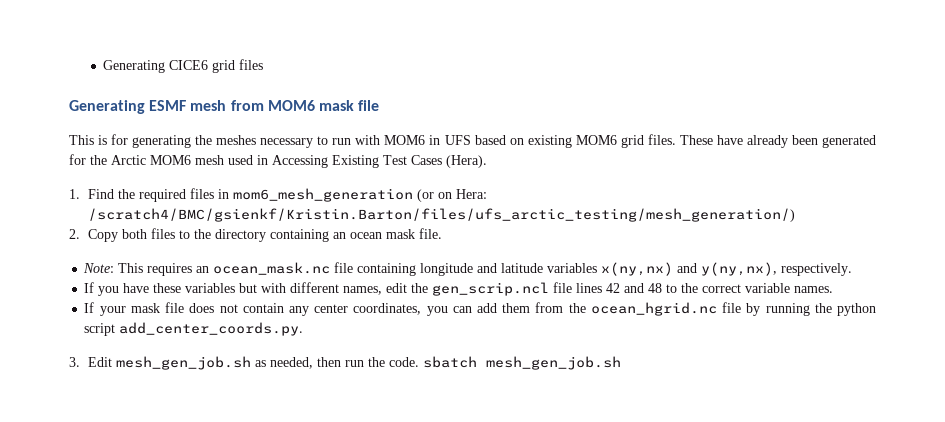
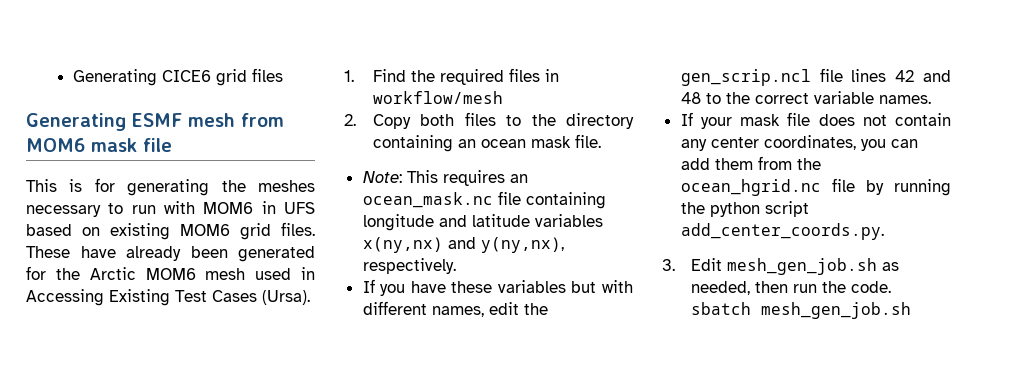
[446,155,487,168] (Hera). -> [262,290,310,305] (Ursa).
[232,188,487,202] [87,208,795,222] mom6_mesh_generation (or on Hera: /scratch4/BMC/gsienkf/Kristin.Barton/files/ufs_arctic_testing/mesh_generation/) -> [372,91,503,104] workflow/mesh

